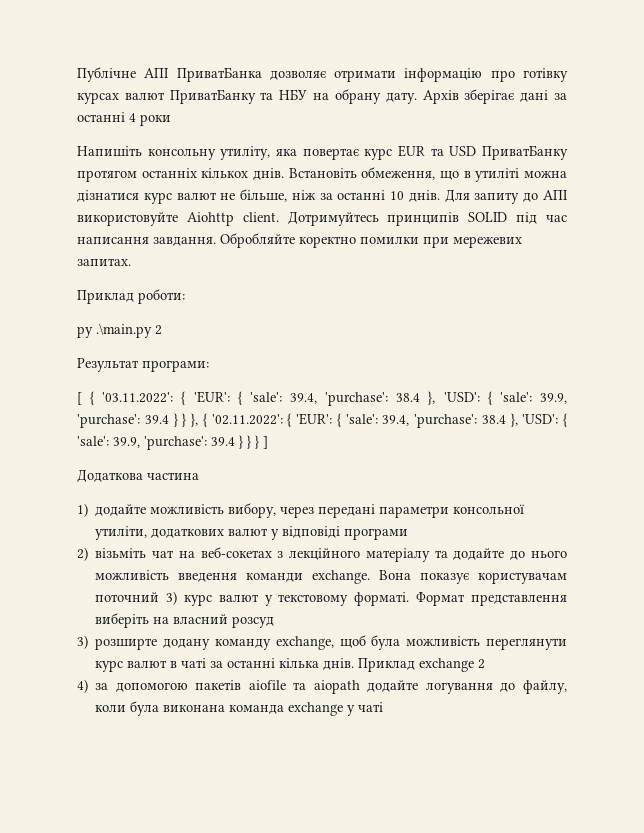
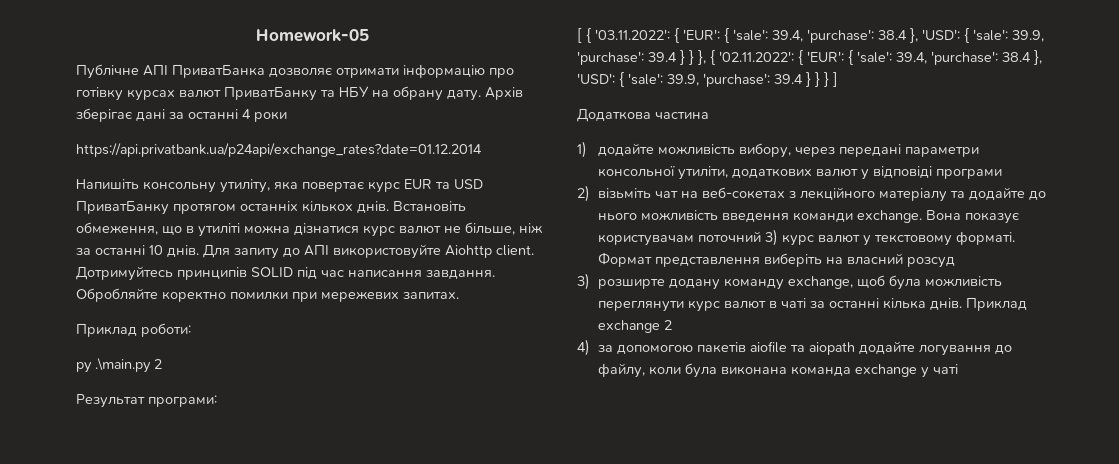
(77, 74) none -> [255,29,369,42] Homework-05 //
(171, 120) none -> [76,143,482,157] // https://api.privatbank.ua/p24api/exchange_rates?date=01.12.2014

